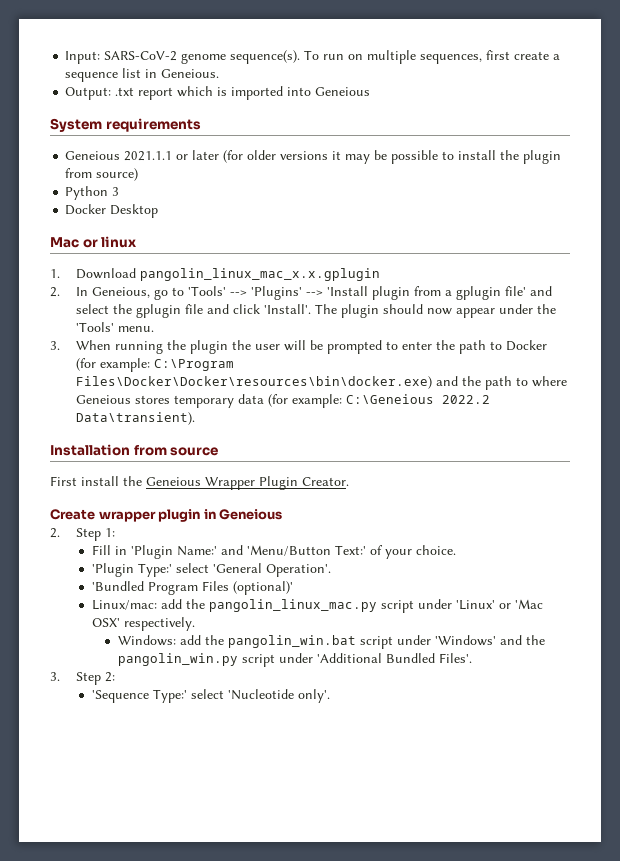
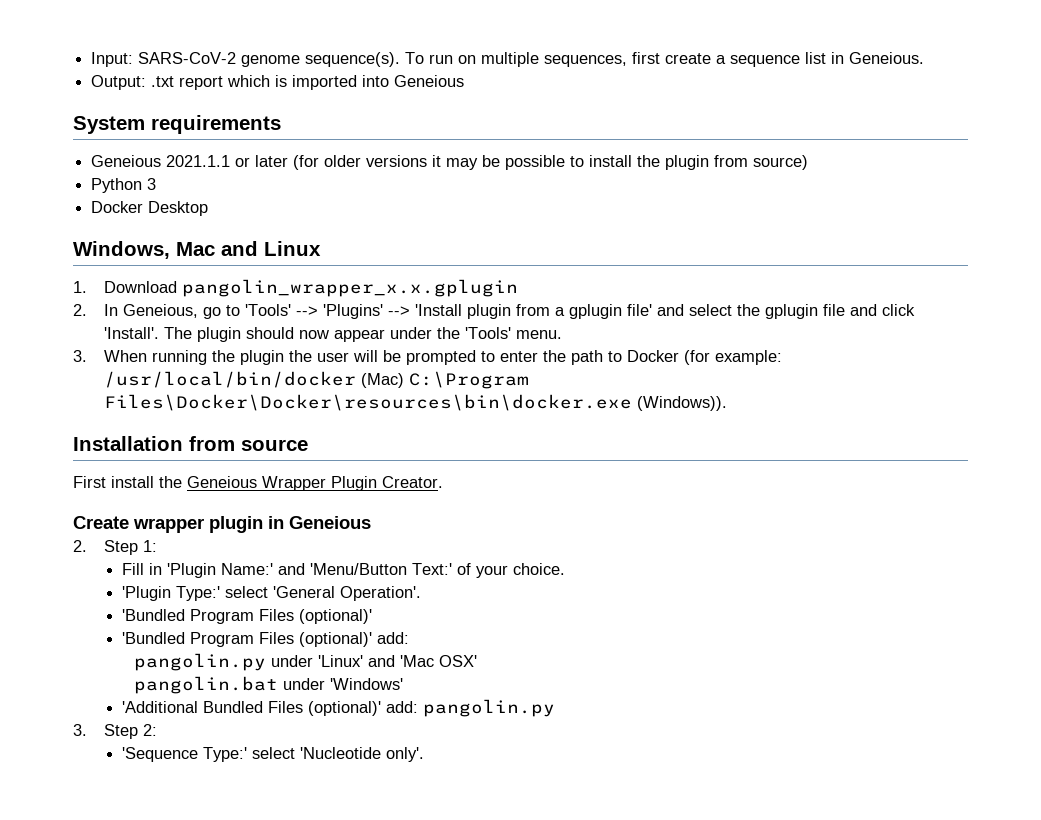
[50,236,137,248] Mac or linux -> [73,241,321,259] Windows, Mac and Linux
[140,268,381,281] pangolin_linux_mac_x.x.gplugin -> [181,279,518,297] pangolin_wrapper_x.x.gplugin
[154,359,235,371] [76,376,568,390] [76,394,491,408] [76,412,196,425] C:\Program Files\Docker\Docker\resources\bin\docker.exe) and the path to where Geneious stores temporary data (for example: C:\Geneious 2022.2 Data\transient). -> [103,371,529,389] [103,394,727,411] /usr/local/bin/docker (Mac) C:\Program Files\Docker\Docker\resources\bin\docker.exe (Windows)).
[91,599,414,613] Linux/mac: add the pangolin_linux_mac.py script -> [121,632,409,647] [134,653,267,671] 'Bundled Program Files (optional)' add: // pangolin.py
[498,603,511,609] or -> [368,655,396,667] and
[123,617,195,631] [117,635,545,649] [117,653,472,667] respectively. // Windows: add the pangolin_win.bat script under 'Windows' and the pangolin_win.py script under 'Additional Bundled Files'. -> [134,676,404,694] [121,699,555,717] // pangolin.bat under 'Windows' // 'Additional Bundled Files (optional)' add: pangolin.py

